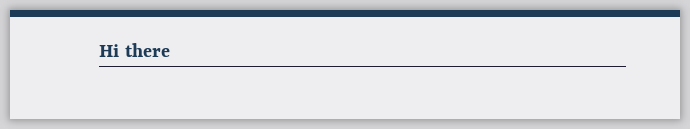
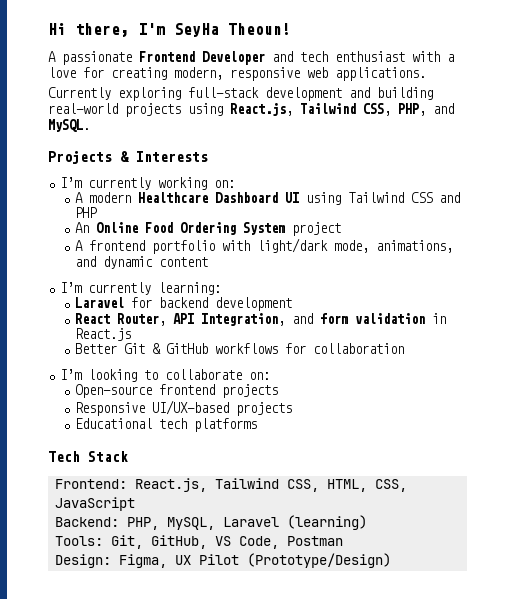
[124,43,170,57] there -> [75,23,291,37] [48,51,454,65] [48,67,426,81] [48,87,433,101] [48,103,454,117] [48,119,90,132] [48,151,208,164] [60,177,236,190] [75,192,461,205] [75,207,98,218] [75,222,342,236] [75,238,454,254] [75,256,209,269] [60,282,222,295] [75,297,293,311] [75,313,447,326] [75,328,132,341] [75,343,405,354] [60,369,271,382] [75,384,279,398] [75,400,293,416] [75,418,258,432] [48,451,128,462] [54,478,407,492] [54,497,135,511] [54,515,367,530] [54,535,343,549] [54,553,391,568] there, I'm SeyHa Theoun! // A passionate Frontend Developer and tech enthusiast with a love for creating modern, responsive web applications. // Currently exploring full-stack development and building real-world projects using React.js, Tailwind CSS, PHP, and MySQL. // Projects & Interests // I’m currently working on: // A modern Healthcare Dashboard UI using Tailwind CSS and PHP // An Online Food Ordering System project // A frontend portfolio with light/dark mode, animations, and dynamic content // I’m currently learning: // Laravel for backend development // React Router, API Integration, and form validation in React.js // Better Git & GitHub workflows for collaboration // I’m looking to collaborate on: // Open-source frontend projects // Responsive UI/UX-based projects // Educational tech platforms // Tech Stack // Frontend: React.js, Tailwind CSS, HTML, CSS, JavaScript // Backend: PHP, MySQL, Laravel (learning) // Tools: Git, GitHub, VS Code, Postman // Design: Figma, UX Pilot (Prototype/Design)

